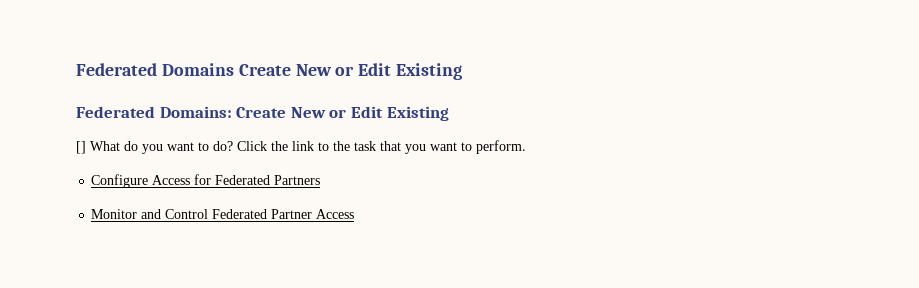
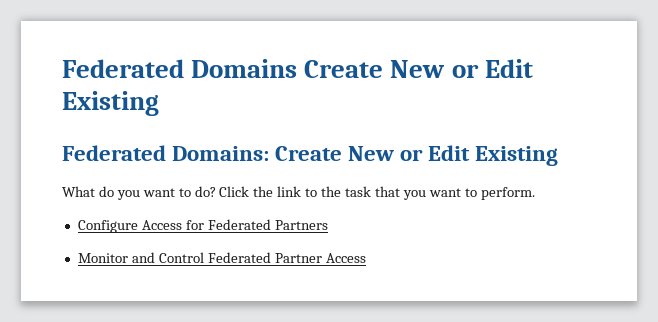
[76,141,86,154] [] -> (559, 156) none

